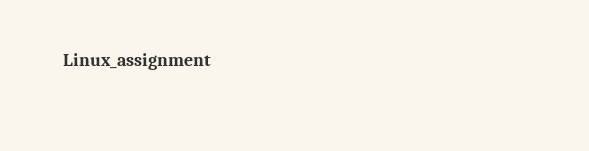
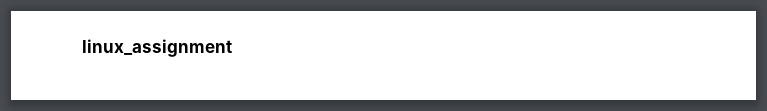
[63,53,211,70] Linux_assignment -> [82,39,232,57] linux_assignment

